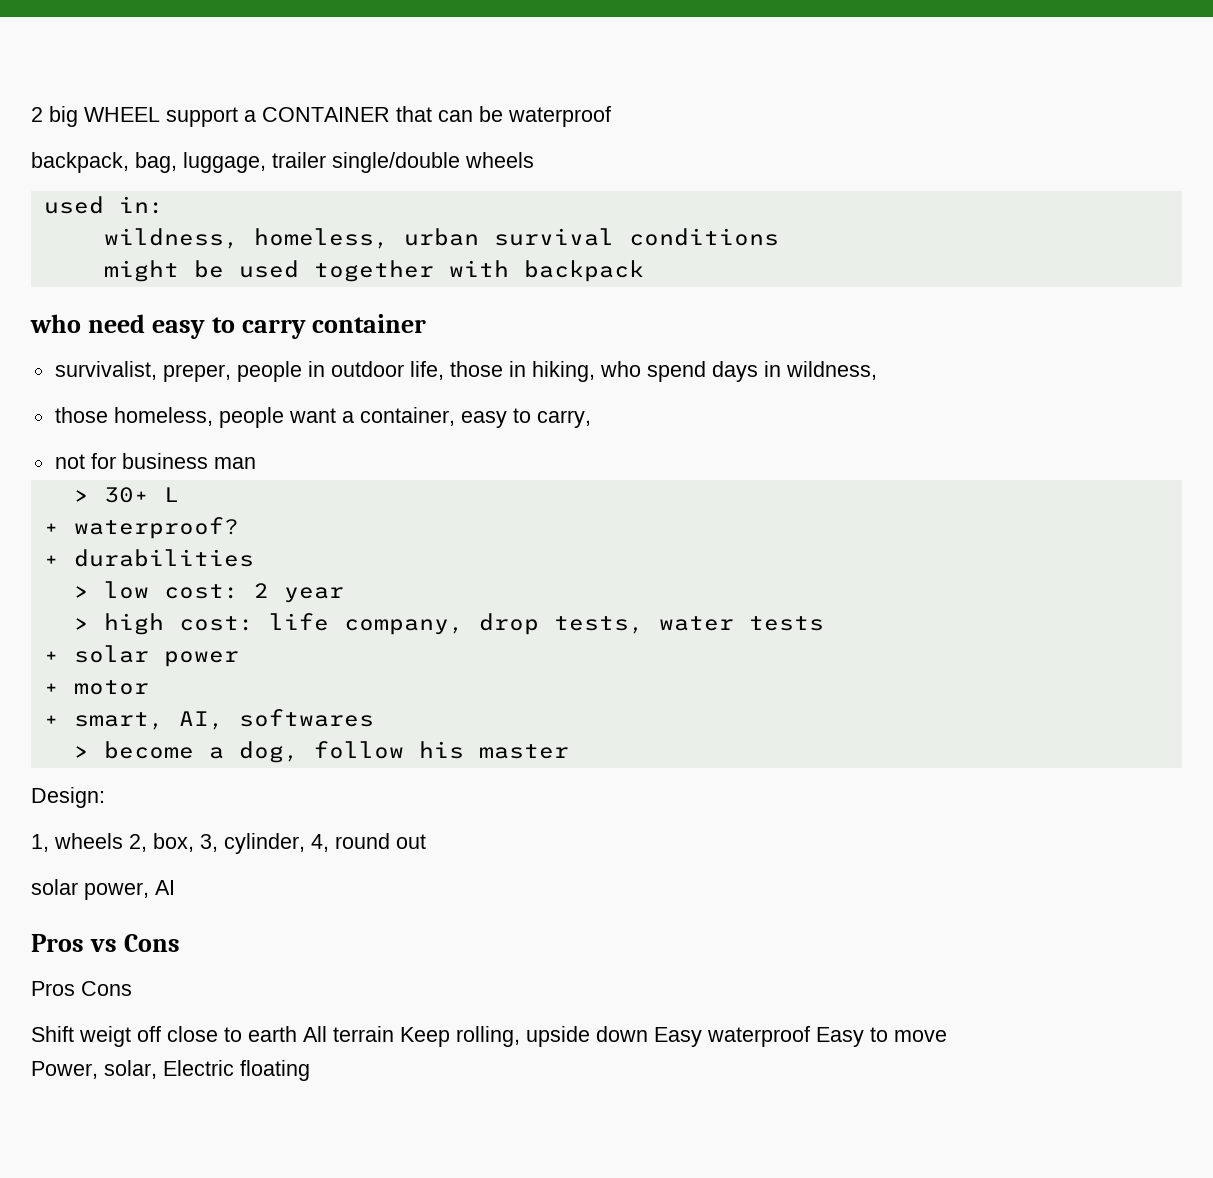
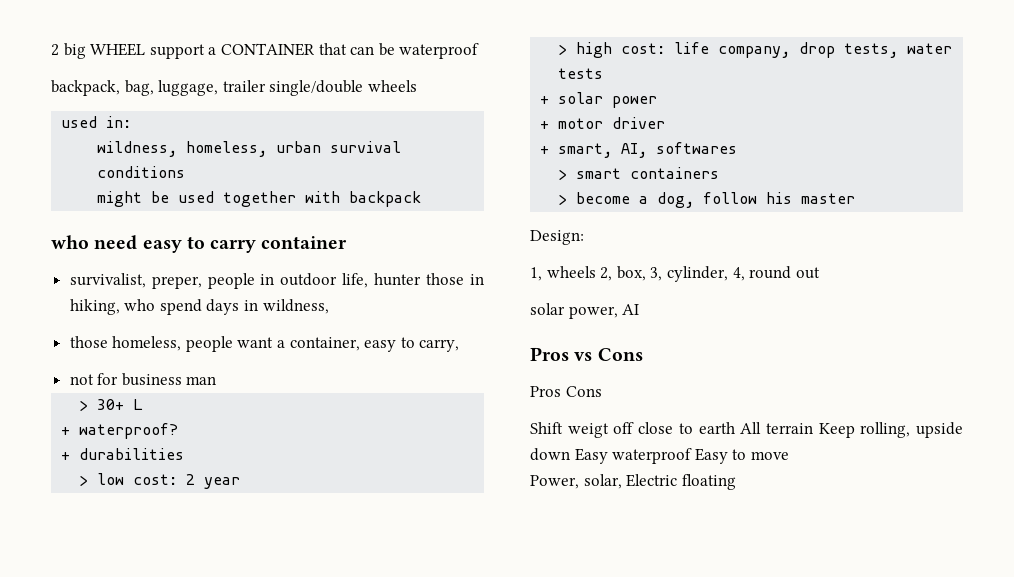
(444, 370) none -> [374,273,422,286] hunter
(149, 687) none -> [612,117,666,129] driver
(374, 718) none -> [558,167,720,180] // > smart containers

